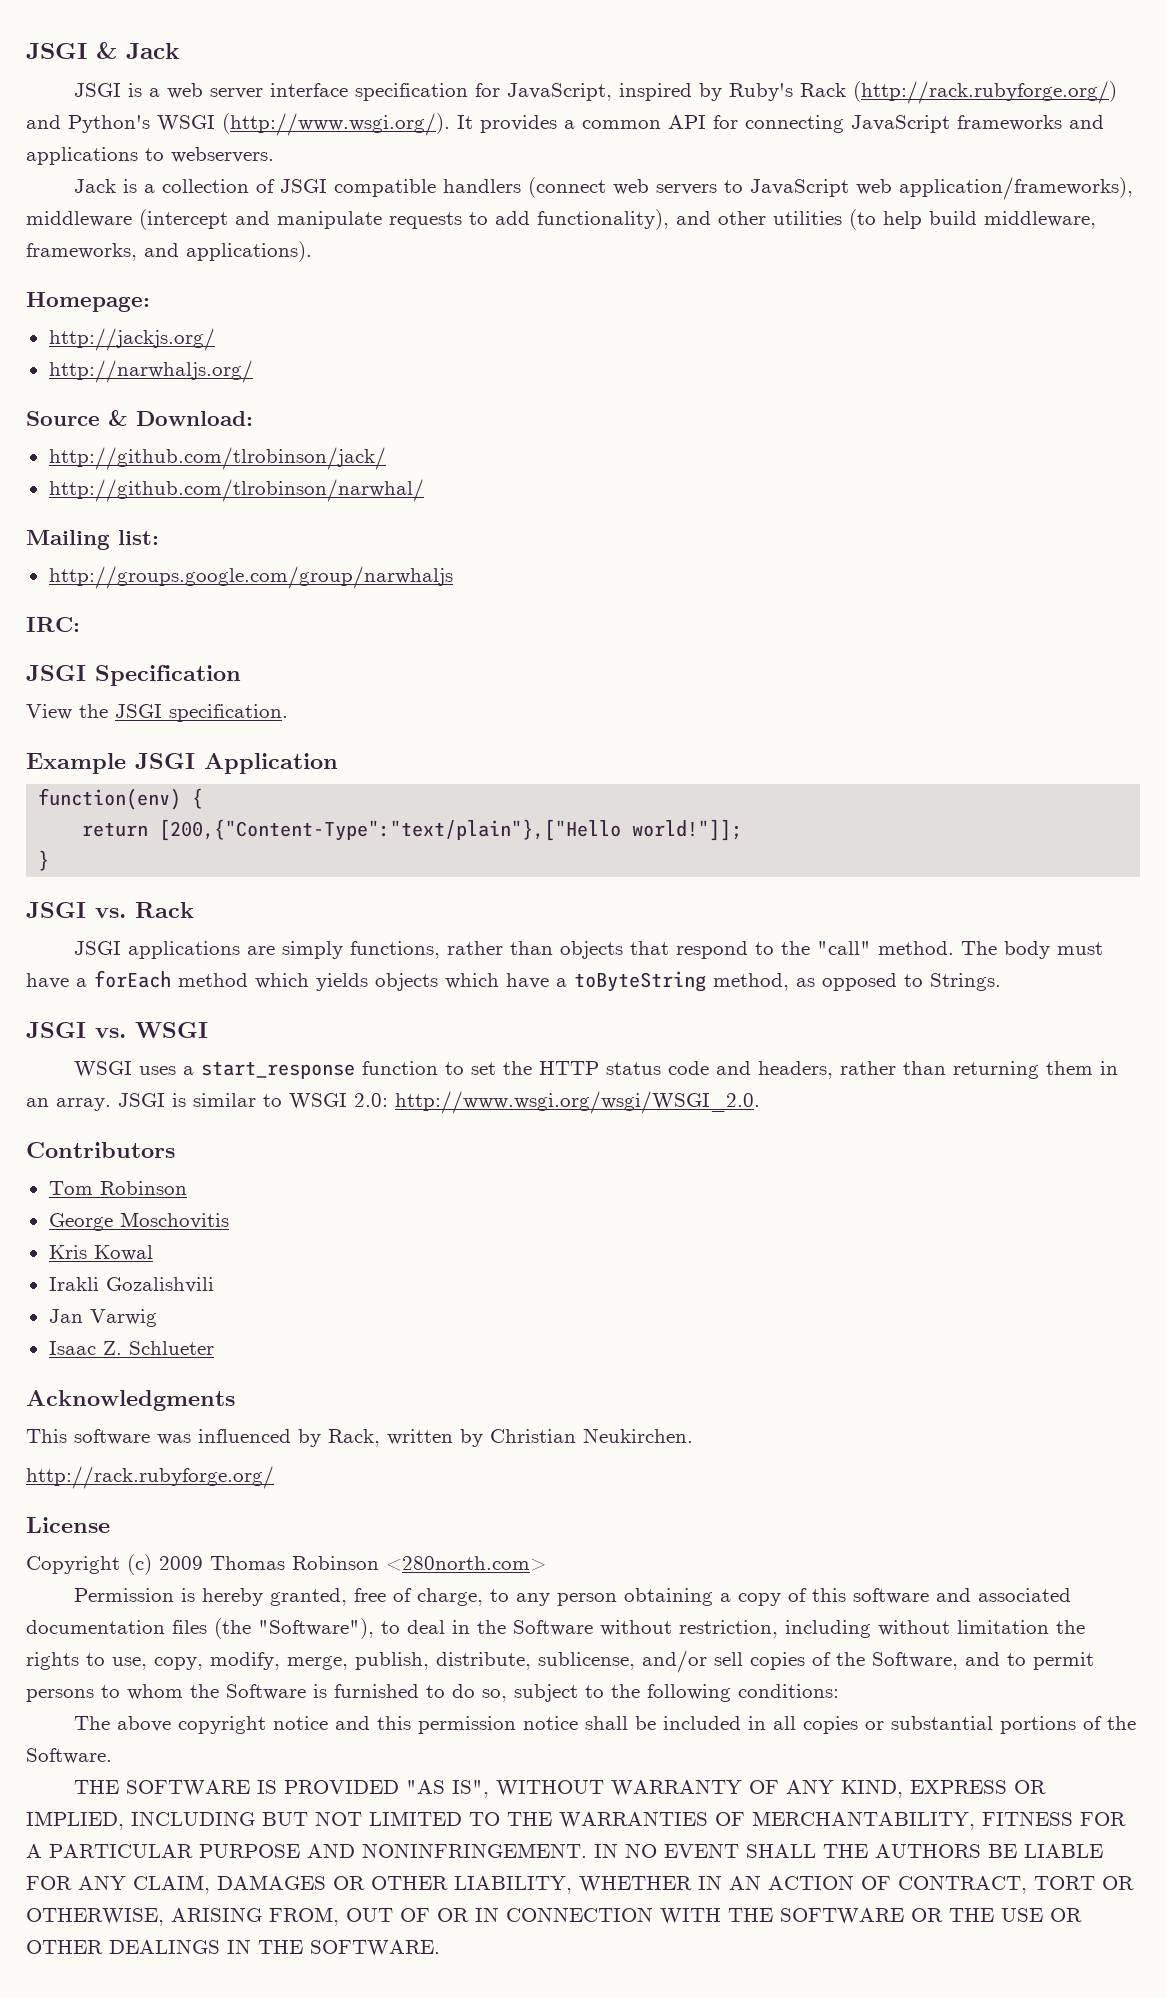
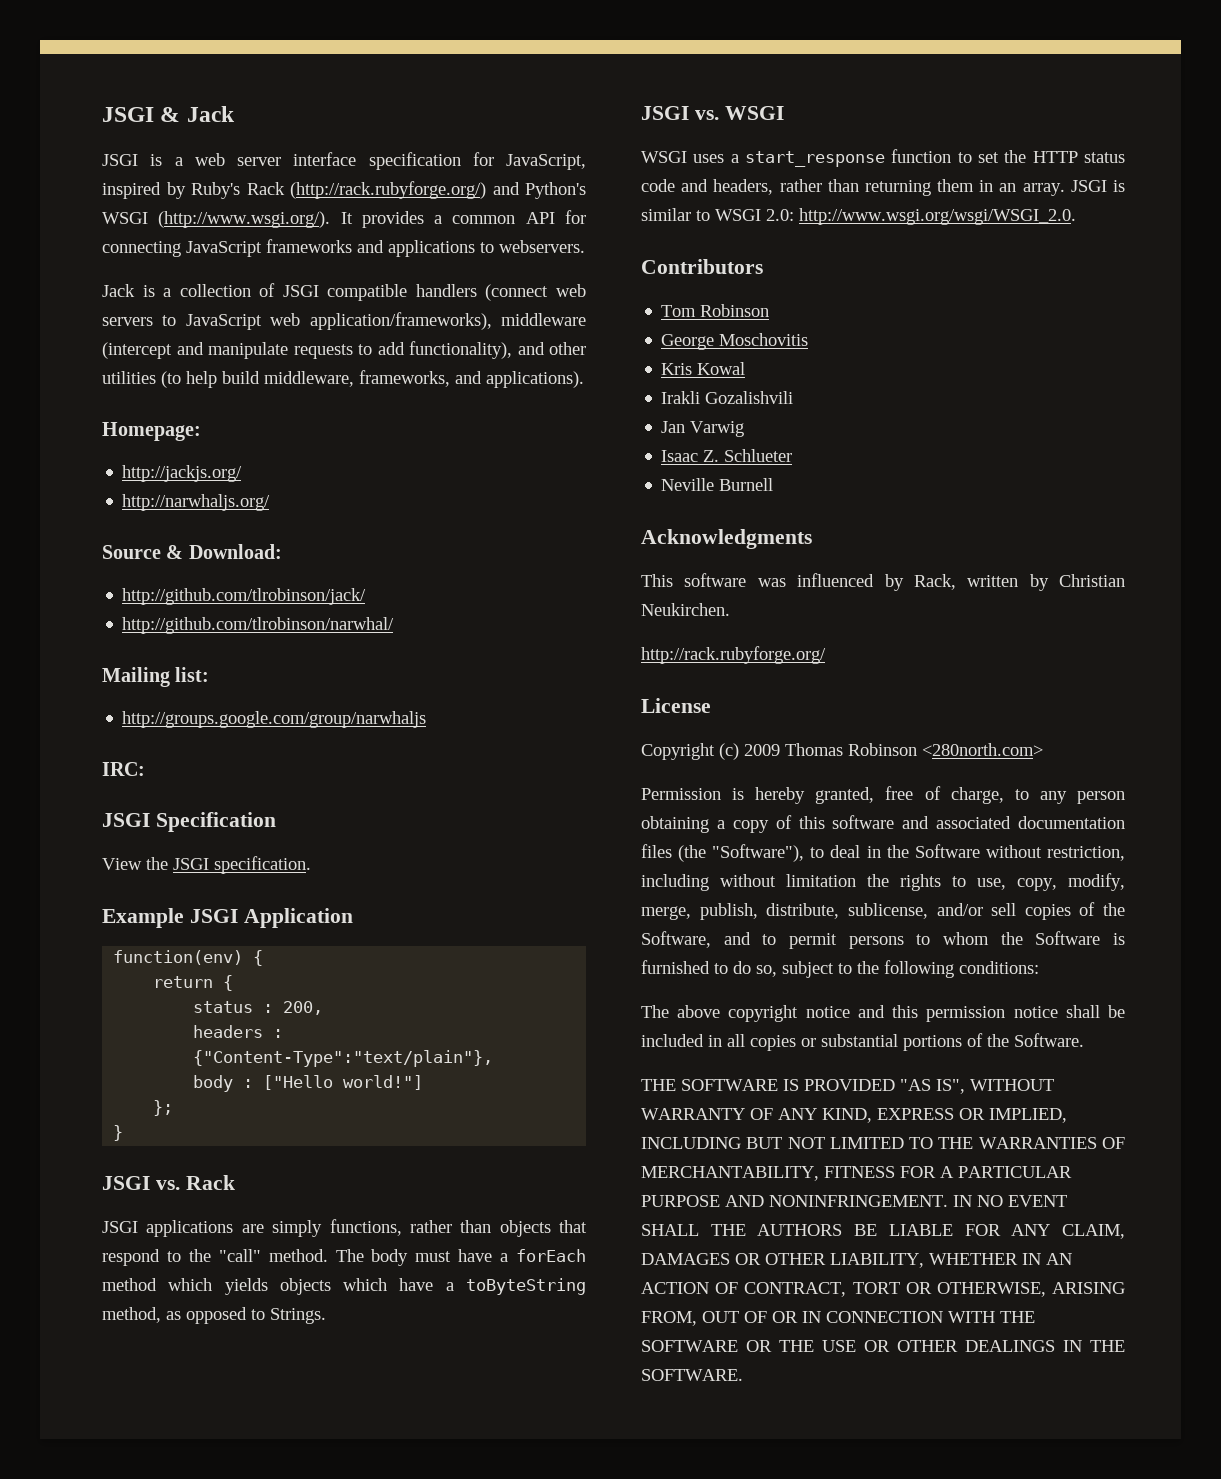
[159,819,743,841] [200,{"Content-Type":"text/plain"},["Hello world!"]]; -> [223,975,234,991] [193,1001,324,1015] [193,1025,284,1038] [193,1050,494,1067] [193,1075,424,1092] [153,1100,174,1116] { // status : 200, // headers : {"Content-Type":"text/plain"}, // body : ["Hello world!"] // };
(214, 1348) none -> [661,478,774,491] // Neville Burnell

